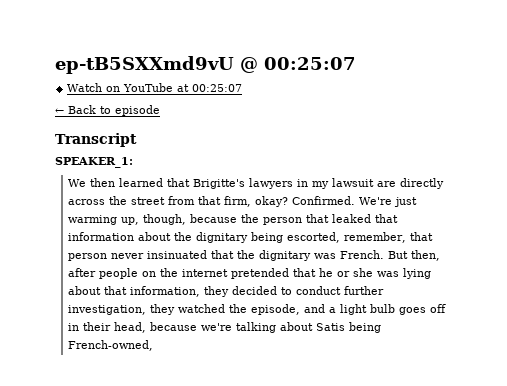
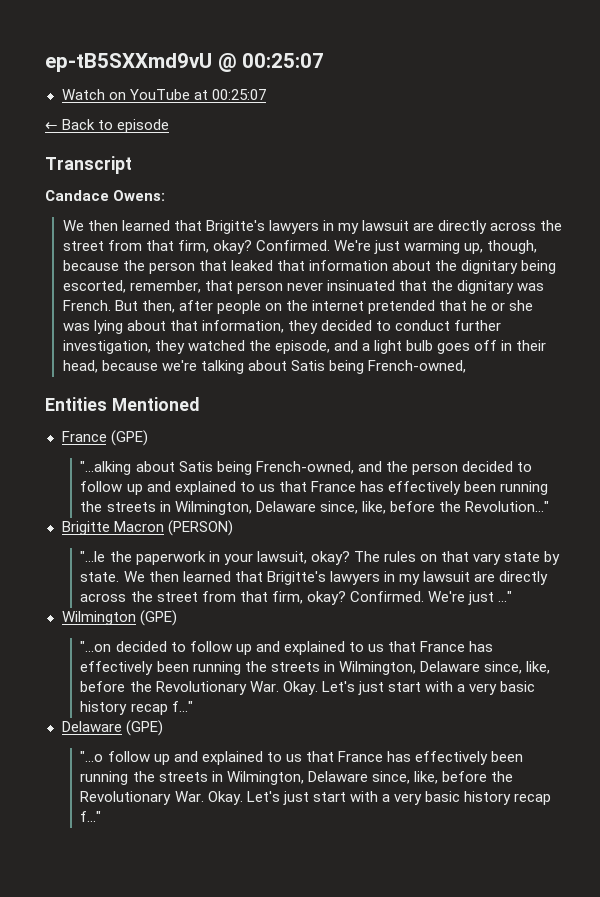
[55,157,133,168] SPEAKER_1: -> [45,190,166,201] Candace Owens:
(154, 345) none -> [45,397,199,411] [61,430,148,446] [80,461,532,475] [80,481,548,495] [80,501,549,515] [61,520,233,536] [80,551,561,565] [80,571,548,585] [80,591,512,605] [61,610,177,626] [80,641,493,655] [80,661,550,675] [80,681,535,695] [80,701,193,715] [61,720,163,736] [80,751,523,765] [80,771,513,785] [80,791,551,805] [80,811,102,822] // Entities Mentioned // France (GPE) // "...alking about Satis being French-owned, and the person decided to follow up and explained to us that France has effectively been running the streets in Wilmington, Delaware since, like, before the Revolution..." // Brigitte Macron (PERSON) // "...le the paperwork in your lawsuit, okay? The rules on that vary state by state. We then learned that Brigitte's lawyers in my lawsuit are directly across the street from that firm, okay? Confirmed. We're just ..." // Wilmington (GPE) // "...on decided to follow up and explained to us that France has effectively been running the streets in Wilmington, Delaware since, like, before the Revolutionary War. Okay. Let's just start with a very basic history recap f..." // Delaware (GPE) // "...o follow up and explained to us that France has effectively been running the streets in Wilmington, Delaware since, like, before the Revolutionary War. Okay. Let's just start with a very basic history recap f..."

